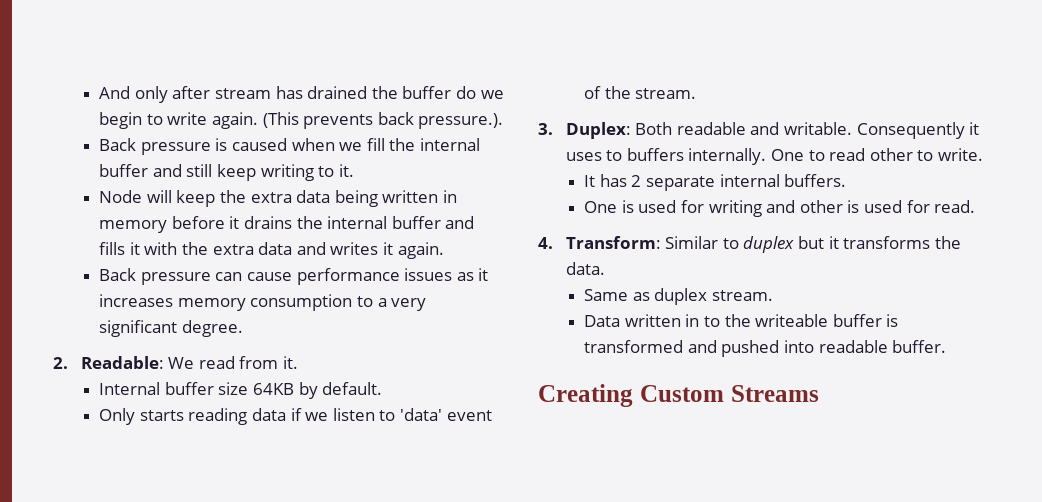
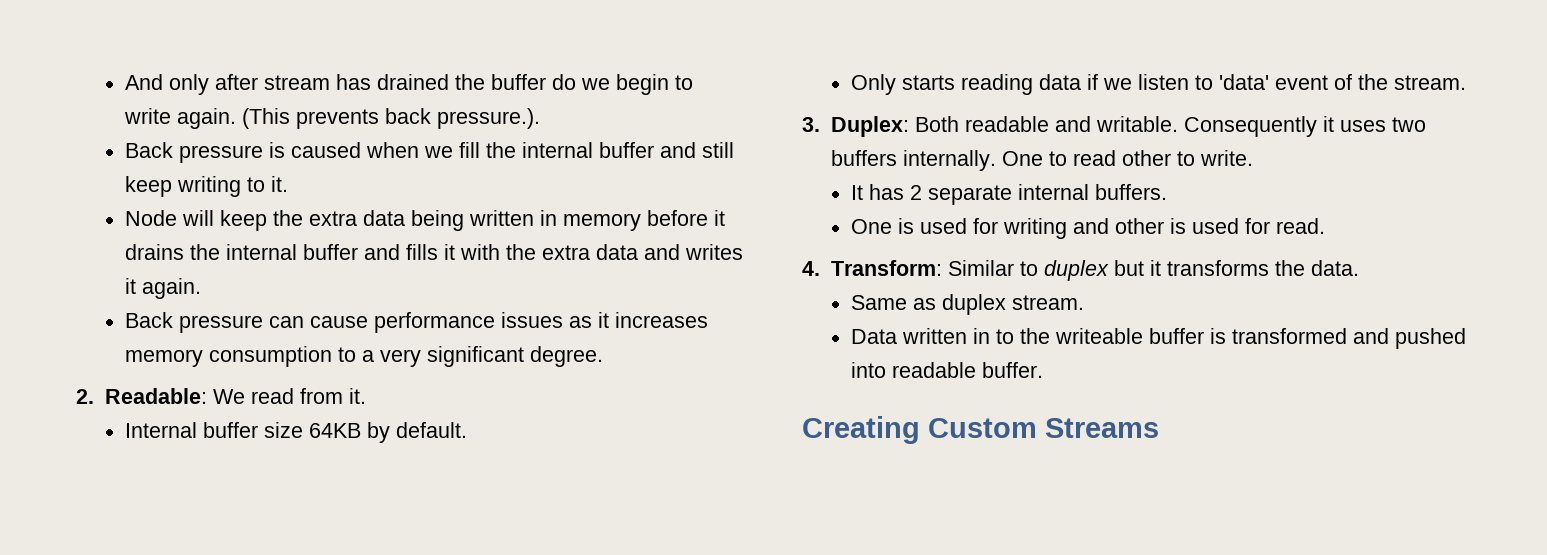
[606,150,623,161] to -> [1391,117,1426,132] two

